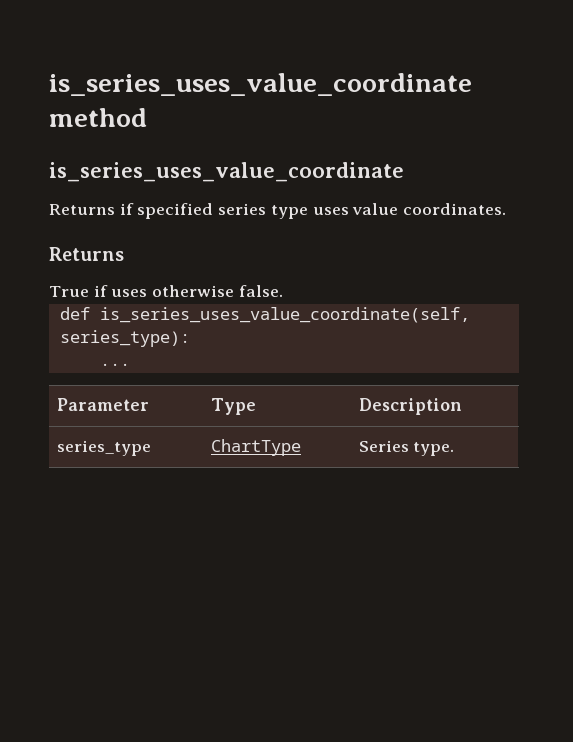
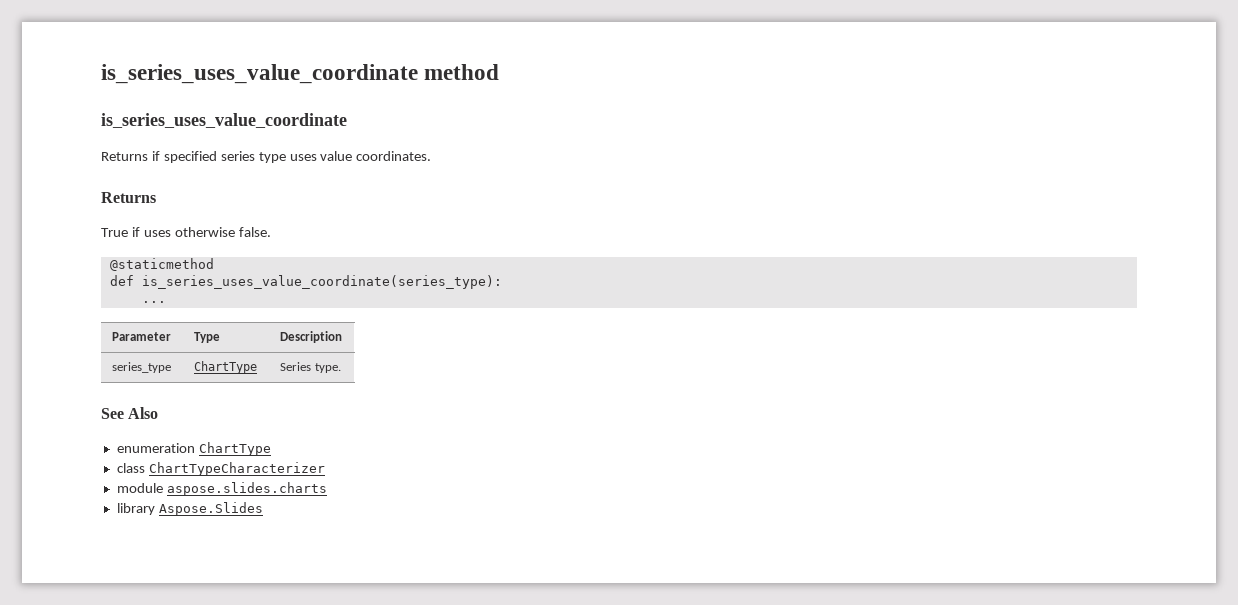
(283, 291) none -> [109,258,214,271] // @staticmethod
[99,307,470,323] [59,330,190,347] is_series_uses_value_coordinate(self, series_type): -> [141,275,502,289] is_series_uses_value_coordinate(series_type):
(455, 449) none -> [101,407,159,419] [116,442,271,456] [116,462,325,476] [116,482,327,496] [116,502,263,516] // See Also // enumeration ChartType // class ChartTypeCharacterizer // module aspose.slides.charts // library Aspose.Slides

